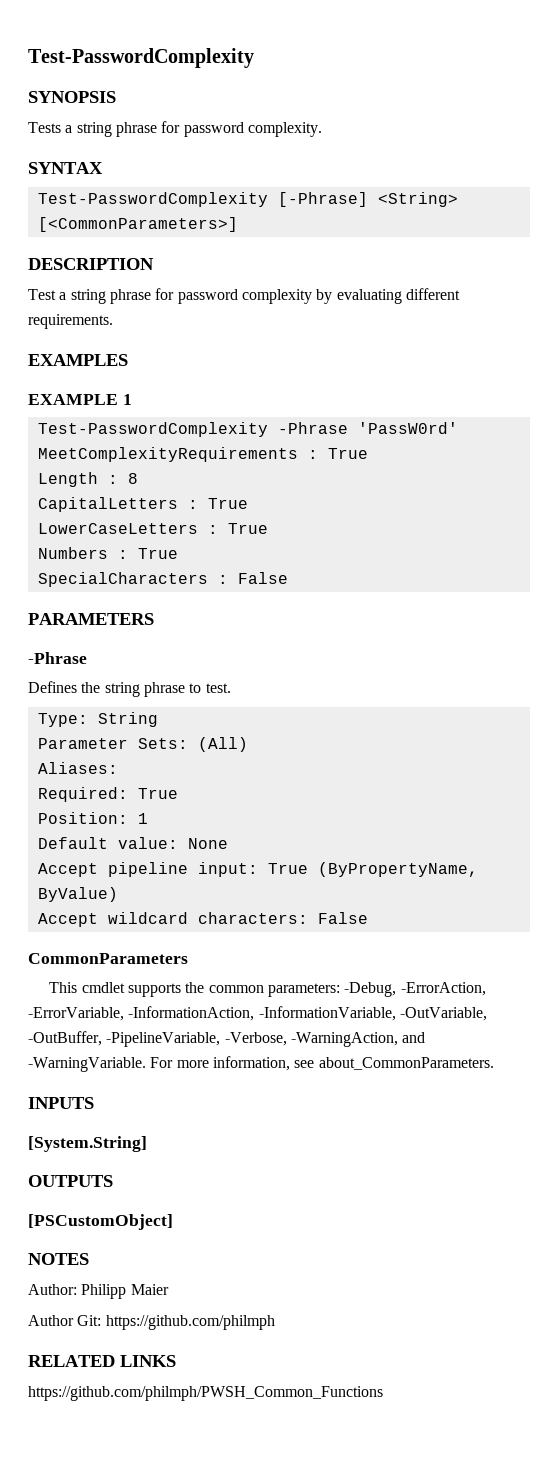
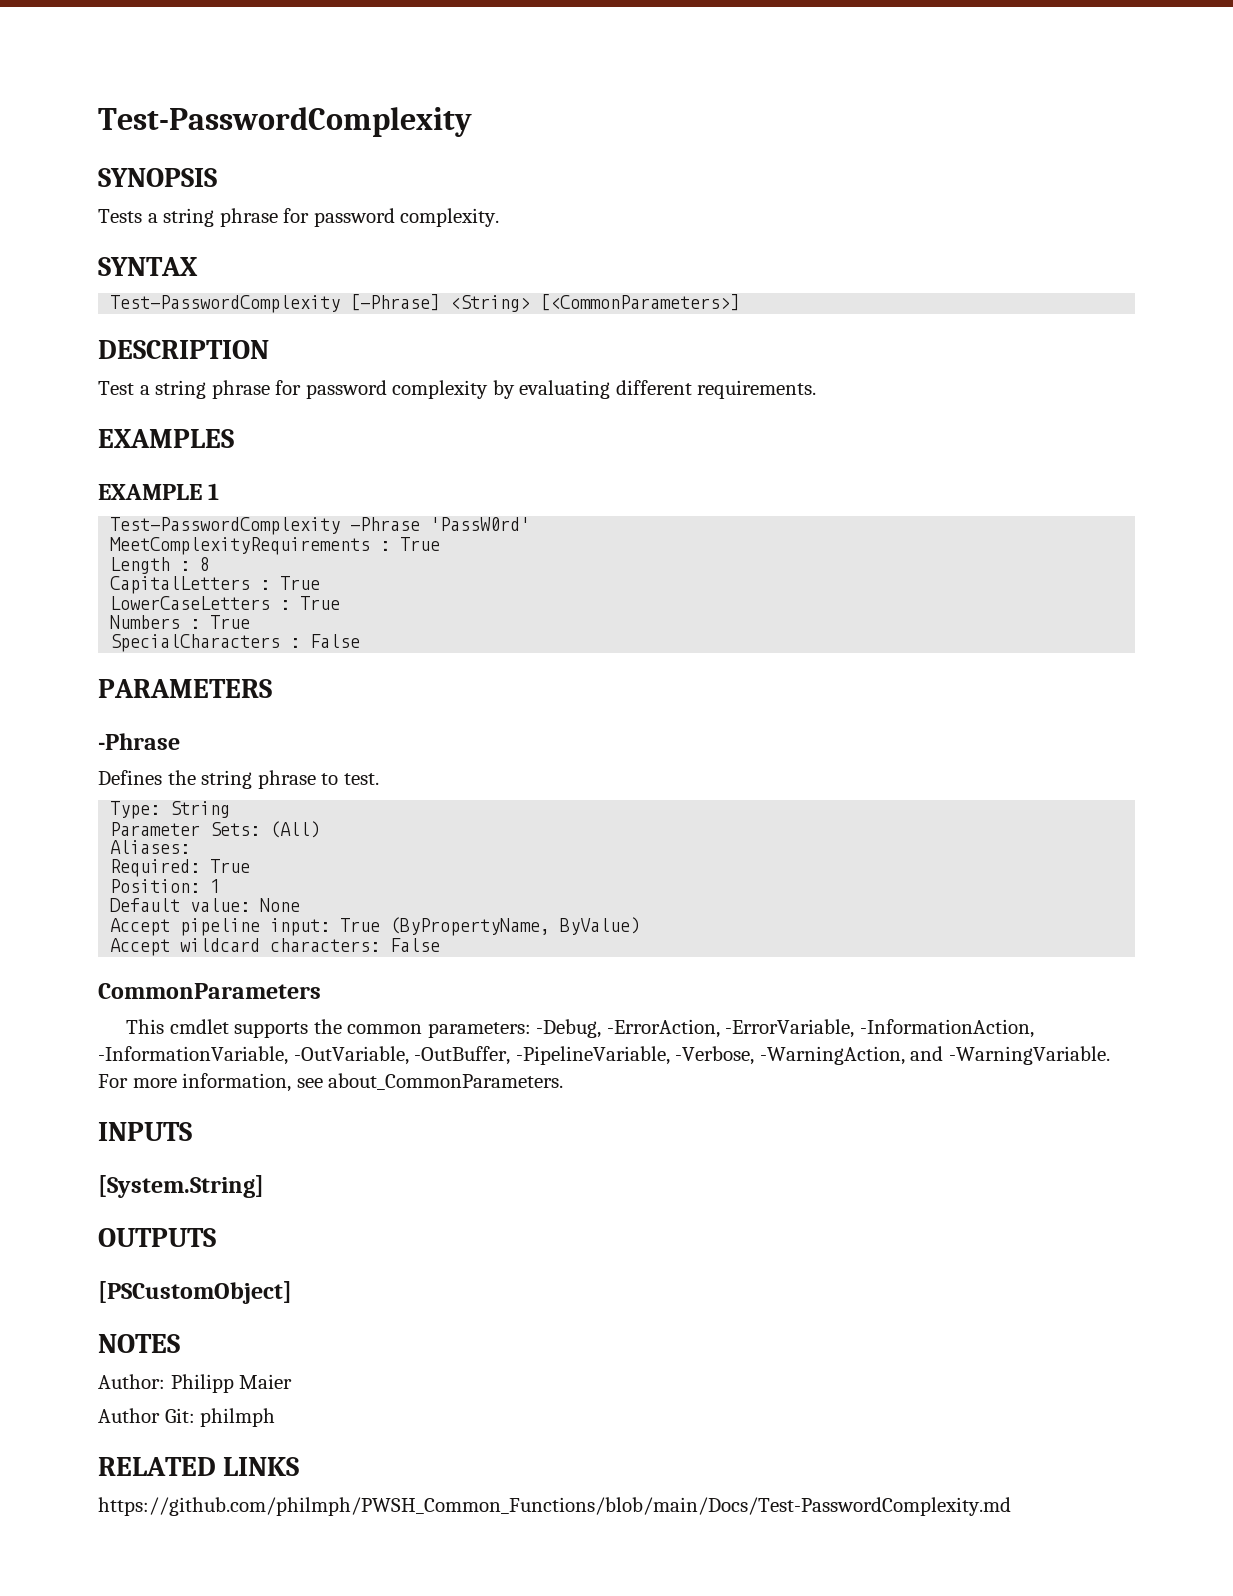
[105,1315,275,1330] https://github.com/philmph -> [200,1408,276,1427] philmph
[28,1386,383,1401] https://github.com/philmph/PWSH_Common_Functions -> [98,1497,1011,1516] https://github.com/philmph/PWSH_Common_Functions/blob/main/Docs/Test-PasswordComplexity.md

